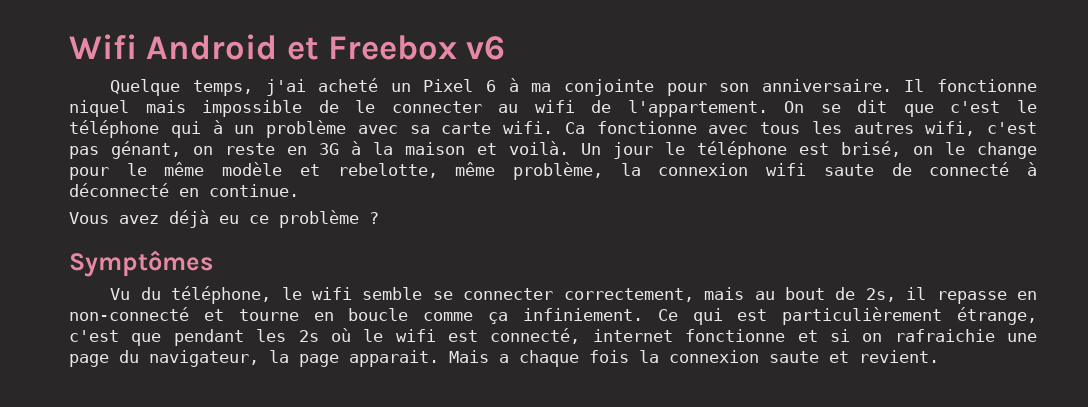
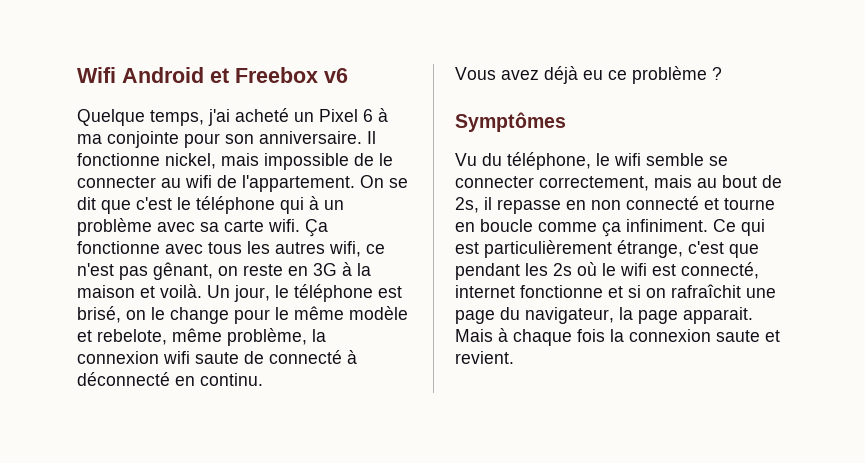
[69,100,129,117] niquel -> [165,153,216,169] nickel,
[564,122,585,134] Ca -> [305,219,328,237] Ça
[987,122,1037,134] [69,141,181,159] c'est pas génant, -> [366,244,385,254] [77,262,213,280] ce n'est pas gênant,
[613,142,653,159] jour -> [234,285,270,302] jour,
[337,163,438,178] rebelotte, -> [97,329,167,345] rebelote,
[209,184,299,197] continue. -> [200,373,263,386] continu.
[69,307,189,321] non-connecté -> [591,196,699,210] non connecté
[522,308,643,321] infiniement. -> [626,219,708,232] infiniment.
[894,329,995,342] rafraichie -> [671,284,741,298] rafraîchit
[499,354,509,363] a -> [498,328,508,342] à

